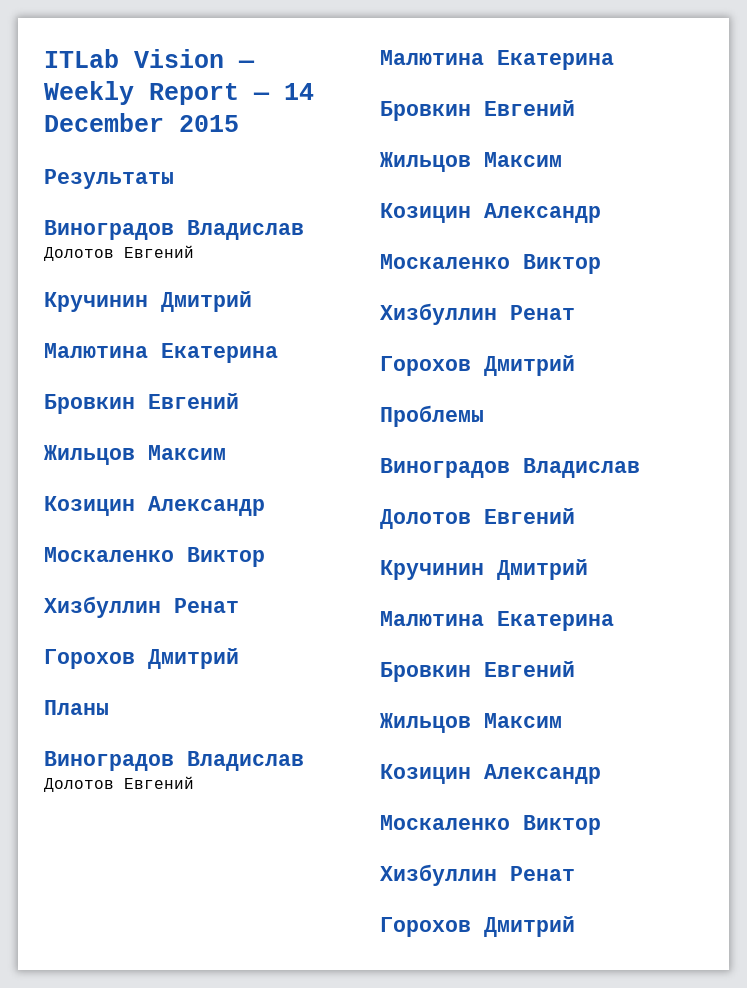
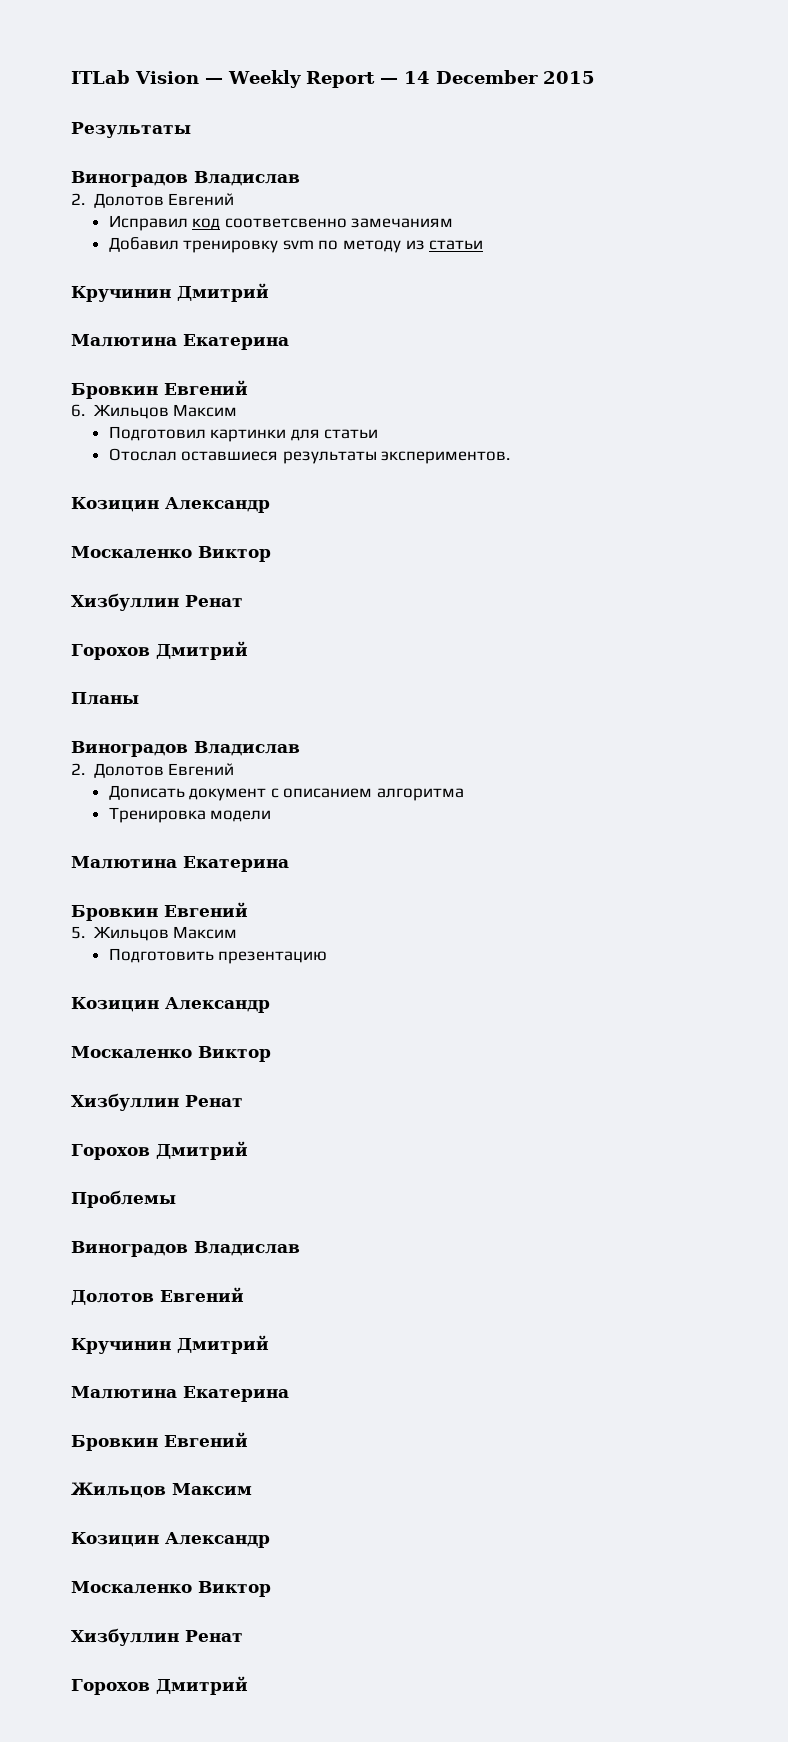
[44,245,194,261] [44,291,252,312] [44,343,278,363] [44,393,239,414] [44,445,226,465] Долотов Евгений // Кручинин Дмитрий // Малютина Екатерина // Бровкин Евгений // Жильцов Максим -> [71,193,235,208] [108,215,454,231] [108,237,484,253] [71,283,269,302] [71,334,289,350] [71,380,248,399] [71,404,238,419] [108,426,379,442] [108,448,511,464] 2. Долотов Евгений // Исправил код соответсвенно замечаниям // Добавил тренировку svm по методу из статьи // Кручинин Дмитрий // Малютина Екатерина // Бровкин Евгений // 6. Жильцов Максим // Подготовил картинки для статьи // Отослал оставшиеся результаты экспериментов.
[44,776,194,792] [380,50,614,70] [380,100,575,121] [380,152,562,172] Долотов Евгений // Малютина Екатерина // Бровкин Евгений // Жильцов Максим -> [71,763,235,778] [108,785,464,801] [108,807,272,823] [71,856,289,872] [71,902,248,921] [71,926,238,941] [108,948,328,964] 2. Долотов Евгений // Дописать документ с описанием алгоритма // Тренировка модели // Малютина Екатерина // Бровкин Евгений // 5. Жильцов Максим // Подготовить презентацию

